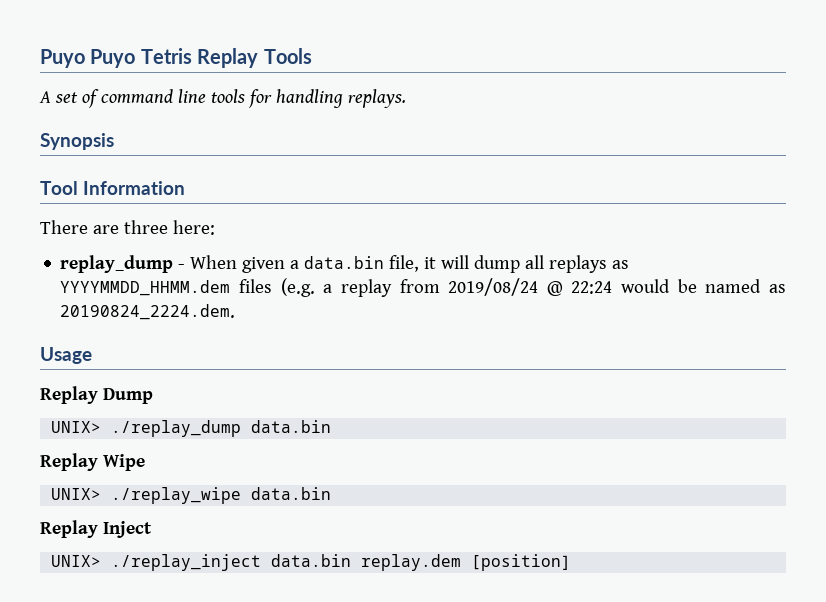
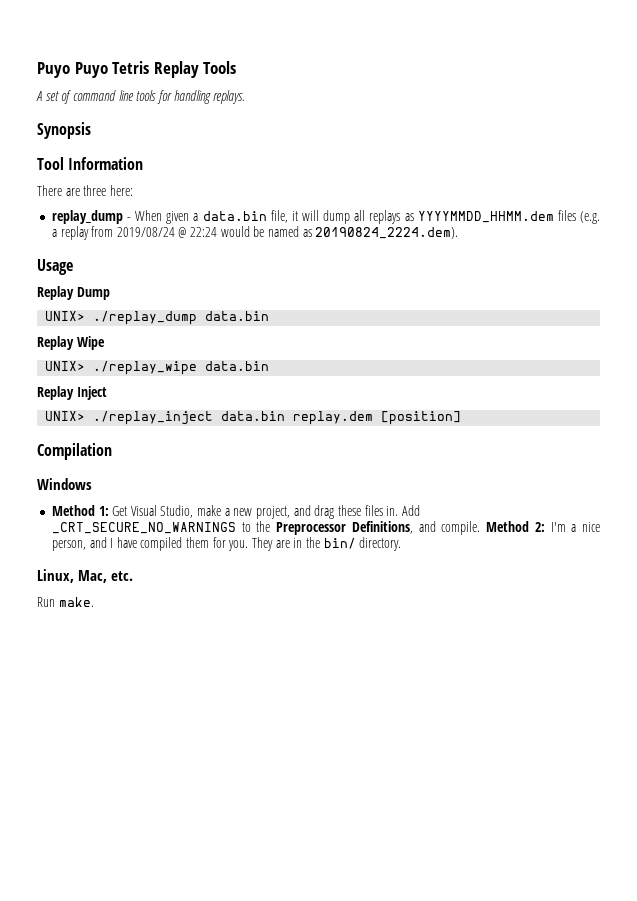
[60,304,236,320] 20190824_2224.dem. -> [315,227,459,239] 20190824_2224.dem).
(572, 562) none -> [37,443,112,460] [37,478,92,490] [51,505,420,519] [51,521,601,535] [51,537,402,551] [37,569,133,583] [37,597,94,607] // Compilation // Windows // Method 1: Get Visual Studio, make a new project, and drag these files in. Add _CRT_SECURE_NO_WARNINGS to the Preprocessor Definitions, and compile. Method 2: I'm a nice person, and I have compiled them for you. They are in the bin/ directory. // Linux, Mac, etc. // Run make.

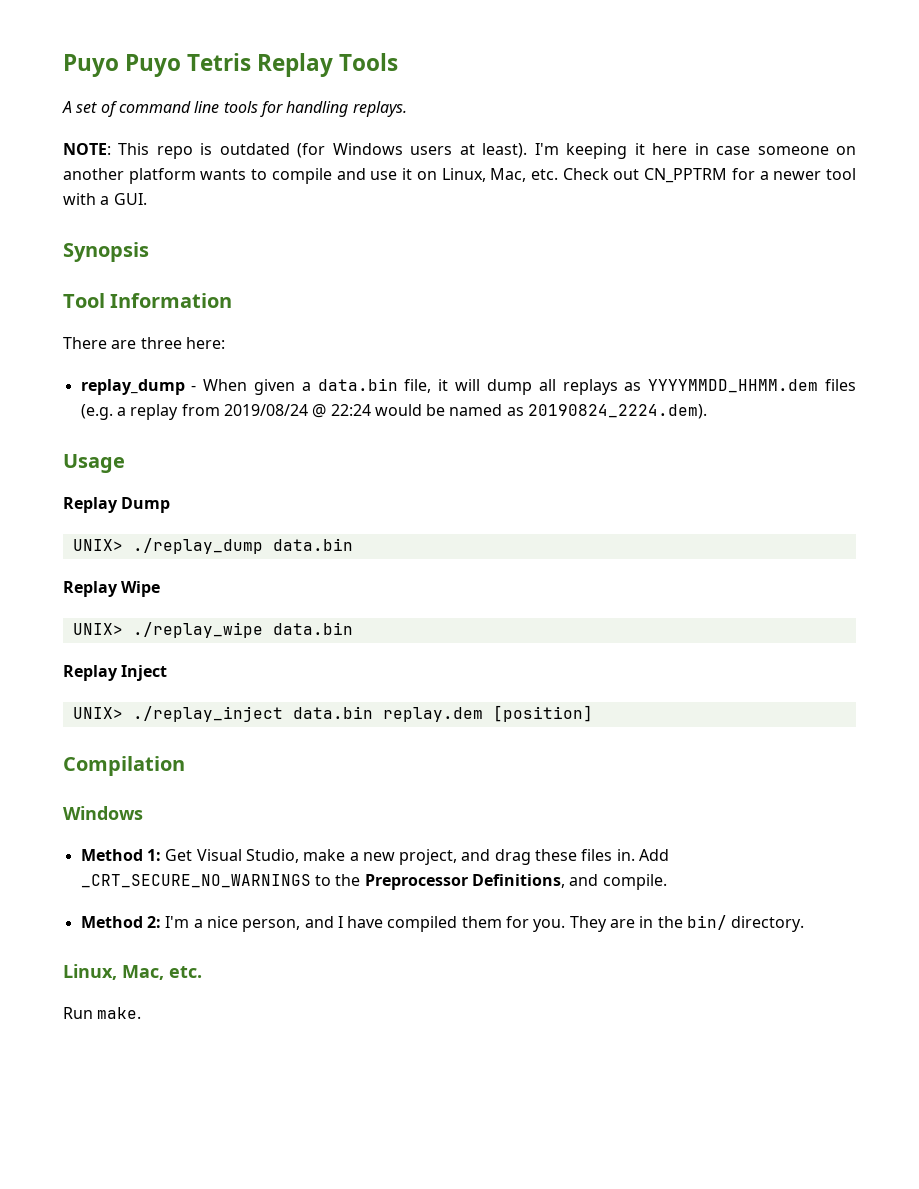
(246, 97) none -> [63,143,857,159] [63,168,856,184] [63,193,147,205] // NOTE: This repo is outdated (for Windows users at least). I'm keeping it here in case someone on another platform wants to compile and use it on Linux, Mac, etc. Check out CN_PPTRM for a newer tool with a GUI.
(481, 528) none -> (667, 882) //

